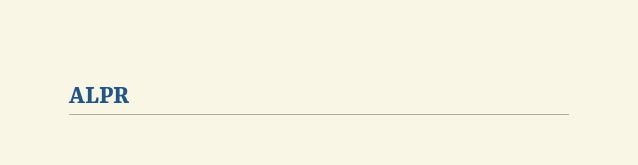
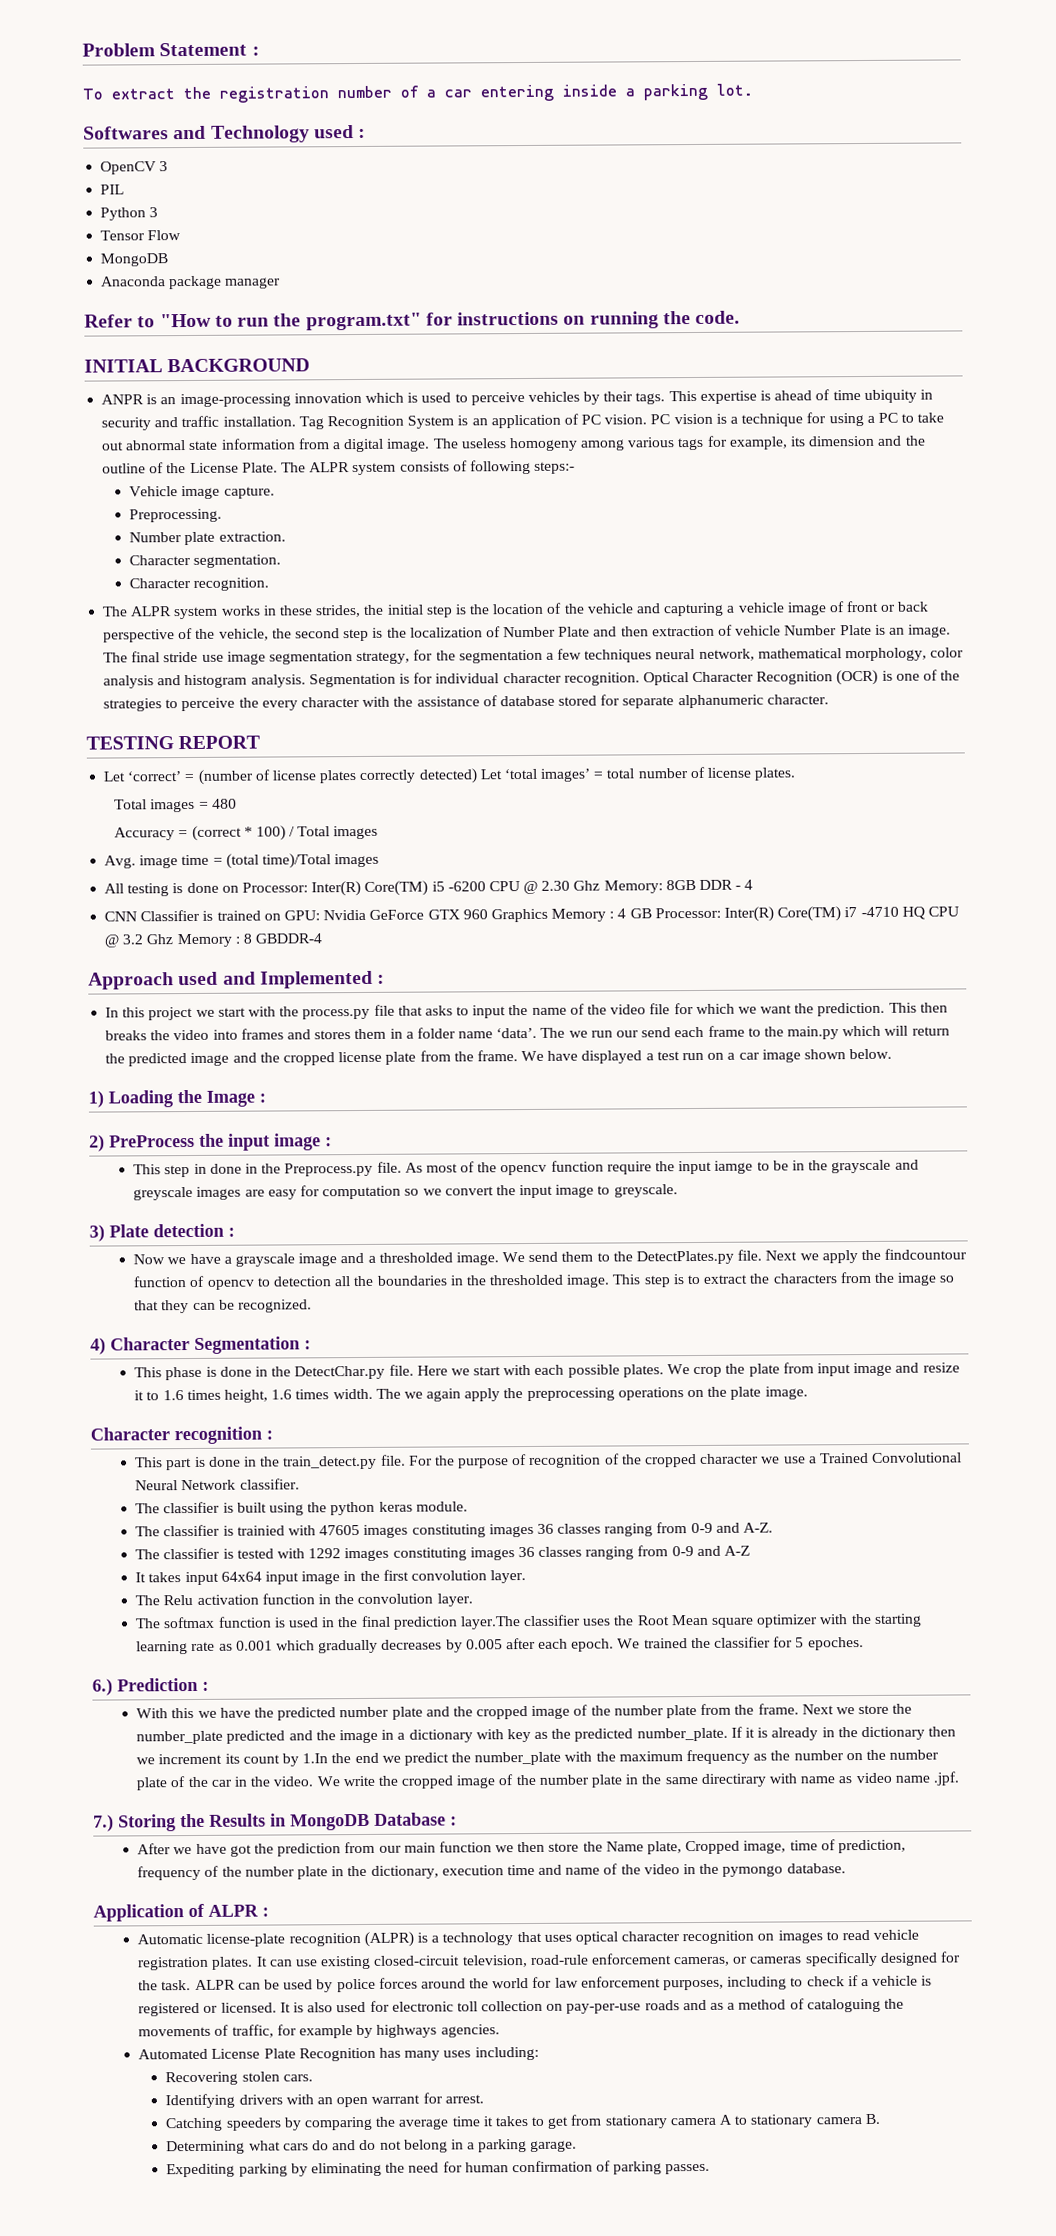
[68,87,129,103] ALPR -> [82,42,260,57] [82,83,753,103] [83,125,367,143] [100,161,169,175] [100,184,125,195] [100,207,159,221] [100,230,182,241] [100,253,169,267] [100,275,282,290] [84,310,741,331] [84,358,311,373] [101,389,933,408] [101,412,945,431] [101,435,926,453] [102,459,576,476] [129,485,275,500] [129,508,223,523] [129,531,286,546] [129,554,282,568] [129,577,270,591] [102,600,930,620] [103,624,952,643] [103,647,965,665] [103,669,961,689] [103,694,829,712] [86,735,261,750] [103,766,797,785] [114,798,237,813] [114,825,379,841] [104,853,380,869] [104,879,754,897] [104,906,959,923] [104,933,323,948] [88,970,386,990] [105,1002,948,1021] [105,1025,950,1041] [105,1048,893,1067] [88,1089,266,1108] [89,1133,332,1152] [133,1159,919,1178] [133,1184,678,1201] [89,1223,235,1242] [133,1248,968,1267] [133,1271,955,1290] [134,1299,312,1314] [90,1336,311,1355] [134,1362,960,1381] [134,1386,808,1403] [90,1426,273,1445] [135,1452,963,1471] [135,1478,300,1491] [135,1501,468,1516] [135,1522,774,1538] [135,1545,751,1562] [135,1569,527,1586] [135,1593,473,1607] [135,1613,922,1630] [136,1636,864,1655] [92,1677,209,1696] [136,1703,913,1721] [136,1726,957,1745] [136,1749,940,1767] [136,1771,959,1791] [93,1812,457,1832] [137,1839,906,1857] [137,1863,846,1881] [93,1903,269,1922] [137,1929,920,1947] [137,1951,962,1971] [138,1975,933,1993] [138,1998,904,2017] [138,2024,500,2039] [138,2046,539,2062] [165,2071,313,2086] [165,2092,484,2109] [165,2113,880,2132] [166,2139,578,2155] [166,2160,711,2178] Problem Statement : // To extract the registration number of a car entering inside a parking lot. // Softwares and Technology used : // OpenCV 3 // PIL // Python 3 // Tensor Flow // MongoDB // Anaconda package manager // Refer to "How to run the program.txt" for instructions on running the code. // INITIAL BACKGROUND // ANPR is an image-processing innovation which is used to perceive vehicles by their tags. This expertise is ahead of time ubiquity in security and traffic installation. Tag Recognition System is an application of PC vision. PC vision is a technique for using a PC to take out abnormal state information from a digital image. The useless homogeny among various tags for example, its dimension and the outline of the License Plate. The ALPR system consists of following steps:- // Vehicle image capture. // Preprocessing. // Number plate extraction. // Character segmentation. // Character recognition. // The ALPR system works in these strides, the initial step is the location of the vehicle and capturing a vehicle image of front or back perspective of the vehicle, the second step is the localization of Number Plate and then extraction of vehicle Number Plate is an image. The final stride use image segmentation strategy, for the segmentation a few techniques neural network, mathematical morphology, color analysis and histogram analysis. Segmentation is for individual character recognition. Optical Character Recognition (OCR) is one of the strategies to perceive the every character with the assistance of database stored for separate alphanumeric character. // TESTING REPORT // Let ‘correct’ = (number of license plates correctly detected) Let ‘total images’ = total number of license plates. // Total images = 480 // Accuracy = (correct * 100) / Total images // Avg. image time = (total time)/Total images // All testing is done on Processor: Inter(R) Core(TM) i5 -6200 CPU @ 2.30 Ghz Memory: 8GB DDR - 4 // CNN Classifier is trained on GPU: Nvidia GeForce GTX 960 Graphics Memory : 4 GB Processor: Inter(R) Core(TM) i7 -4710 HQ CPU @ 3.2 Ghz Memory : 8 GBDDR-4 // Approach used and Implemented : // In this project we start with the process.py file that asks to input the name of the video file for which we want the prediction. This then breaks the video into frames and stores them in a folder name ‘data’. The we run our send each frame to the main.py which will return the predicted image and the cropped license plate from the frame. We have displayed a test run on a car image shown below. // 1) Loading the Image : // 2) PreProcess the input image : // This step in done in the Preprocess.py file. As most of the opencv function require the input iamge to be in the grayscale and greyscale images are easy for computation so we convert the input image to greyscale. // 3) Plate detection : // Now we have a grayscale image and a thresholded image. We send them to the DetectPlates.py file. Next we apply the findcountour function of opencv to detection all the boundaries in the thresholded image. This step is to extract the characters from the image so that they can be recognized. // 4) Character Segmentation : // This phase is done in the DetectChar.py file. Here we start with each possible plates. We crop the plate from input image and resize it to 1.6 times height, 1.6 times width. The we again apply the preprocessing operations on the plate image. // Character recognition : // This part is done in the train_detect.py file. For the purpose of recognition of the cropped character we use a Trained Convolutional Neural Network classifier. // The classifier is built using the python keras module. // The classifier is trainied with 47605 images constituting images 36 classes ranging from 0-9 and A-Z. // The classifier is tested with 1292 images constituting images 36 classes ranging from 0-9 and A-Z // It takes input 64x64 input image in the first convolution layer. // The Relu activation function in the convolution layer. // The softmax function is used in the final prediction layer.The classifier uses the Root Mean square optimizer with the starting learning rate as 0.001 which gradually decreases by 0.005 after each epoch. We trained the classifier for 5 epoches. // 6.) Prediction : // With this we have the predicted number plate and the cropped image of the number plate from the frame. Next we store the number_plate predicted and the image in a dictionary with key as the predicted number_plate. If it is already in the dictionary then we increment its count by 1.In the end we predict the number_plate with the maximum frequency as the number on the number plate of the car in the video. We write the cropped image of the number plate in the same directirary with name as video name .jpf. // 7.) Storing the Results in MongoDB Database : // After we have got the prediction from our main function we then store the Name plate, Cropped image, time of prediction, frequency of the number plate in the dictionary, execution time and name of the video in the pymongo database. // Application of ALPR : // Automatic license-plate recognition (ALPR) is a technology that uses optical character recognition on images to read vehicle registration plates. It can use existing closed-circuit television, road-rule enforcement cameras, or cameras specifically designed for the task. ALPR can be used by police forces around the world for law enforcement purposes, including to check if a vehicle is registered or licensed. It is also used for electronic toll collection on pay-per-use roads and as a method of cataloguing the movements of traffic, for example by highways agencies. // Automated License Plate Recognition has many uses including: // Recovering stolen cars. // Identifying drivers with an open warrant for arrest. // Catching speeders by comparing the average time it takes to get from stationary camera A to stationary camera B. // Determining what cars do and do not belong in a parking garage. // Expediting parking by eliminating the need for human confirmation of parking passes.

